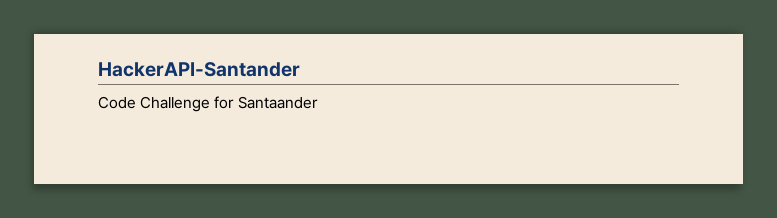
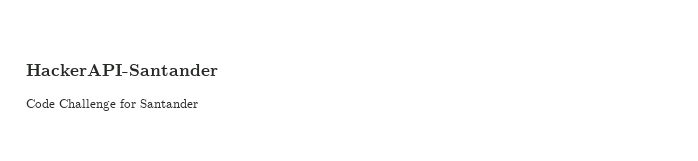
[237,96,318,109] Santaander -> [140,99,198,108] Santander

